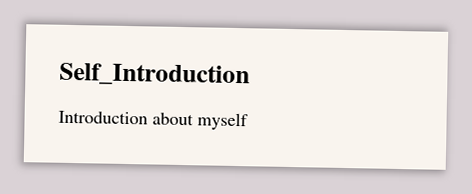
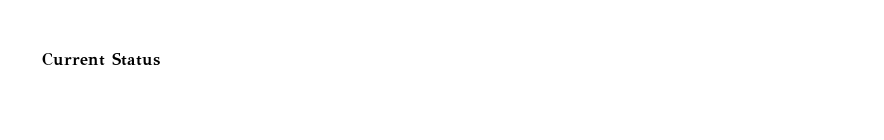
[59,62,250,88] [58,110,248,131] Self_Introduction // Introduction about myself -> [42,52,160,66] Current Status

